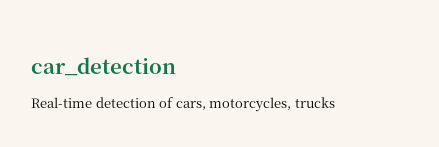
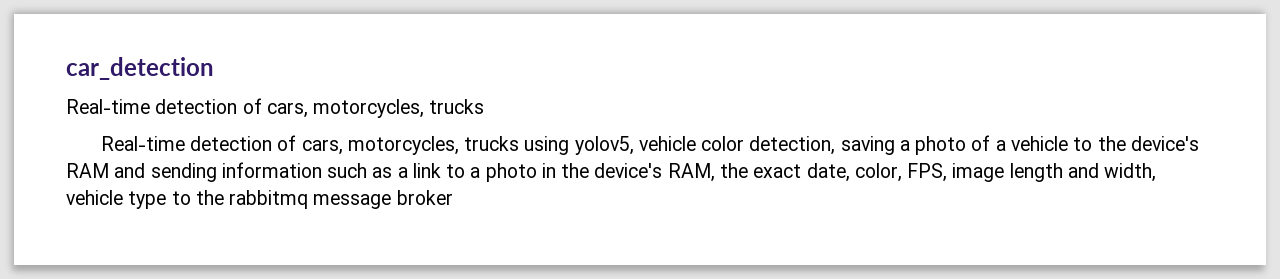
(335, 102) none -> [100,135,1199,155] [66,162,1157,182] [66,190,453,209] // Real-time detection of cars, motorcycles, trucks using yolov5, vehicle color detection, saving a photo of a vehicle to the device's RAM and sending information such as a link to a photo in the device's RAM, the exact date, color, FPS, image length and width, vehicle type to the rabbitmq message broker

